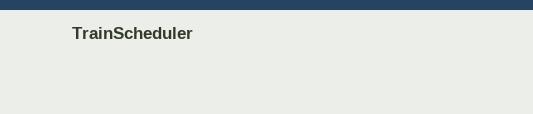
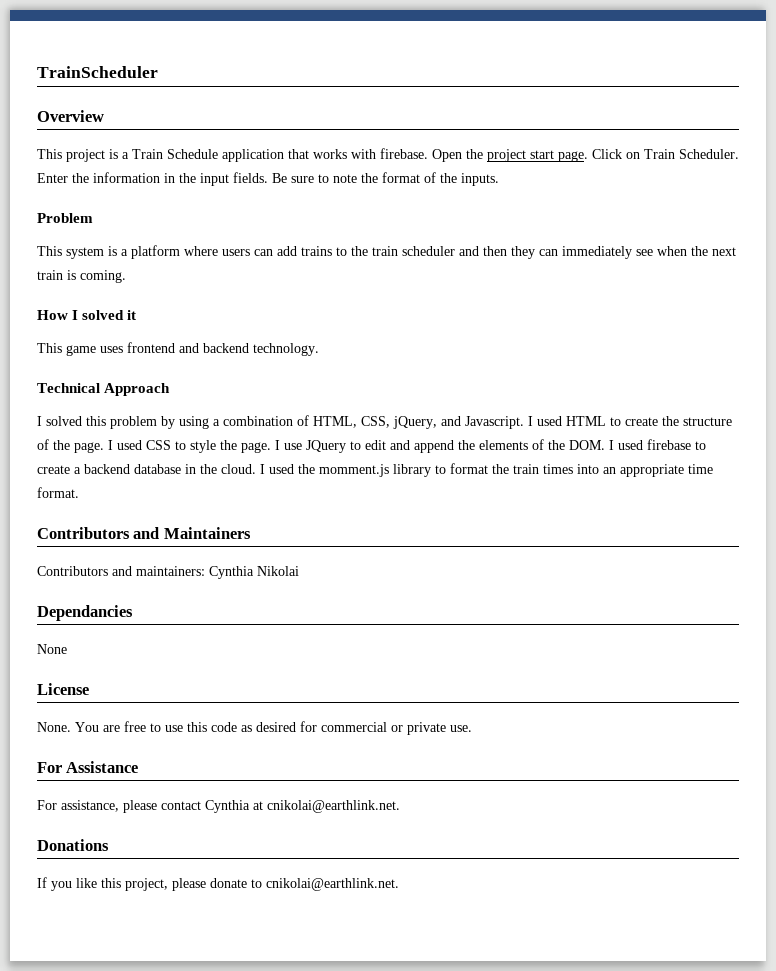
(193, 33) none -> [37,110,104,122] [37,148,739,162] [37,172,499,186] [37,213,93,223] [37,245,736,259] [37,270,126,283] [37,310,137,320] [37,342,319,356] [37,383,171,396] [37,415,732,429] [37,439,706,453] [37,463,713,477] [37,487,79,498] [37,527,251,539] [37,566,299,579] [37,605,133,621] [37,644,67,654] [37,683,89,695] [37,721,472,735] [37,761,139,773] [37,800,400,813] [37,839,109,851] [37,877,399,891] // Overview // This project is a Train Schedule application that works with firebase. Open the project start page. Click on Train Scheduler. Enter the information in the input fields. Be sure to note the format of the inputs. // Problem // This system is a platform where users can add trains to the train scheduler and then they can immediately see when the next train is coming. // How I solved it // This game uses frontend and backend technology. // Technical Approach // I solved this problem by using a combination of HTML, CSS, jQuery, and Javascript. I used HTML to create the structure of the page. I used CSS to style the page. I use JQuery to edit and append the elements of the DOM. I used firebase to create a backend database in the cloud. I used the momment.js library to format the train times into an appropriate time format. // Contributors and Maintainers // Contributors and maintainers: Cynthia Nikolai // Dependancies // None // License // None. You are free to use this code as desired for commercial or private use. // For Assistance // For assistance, please contact Cynthia at cnikolai@earthlink.net. // Donations // If you like this project, please donate to cnikolai@earthlink.net.

